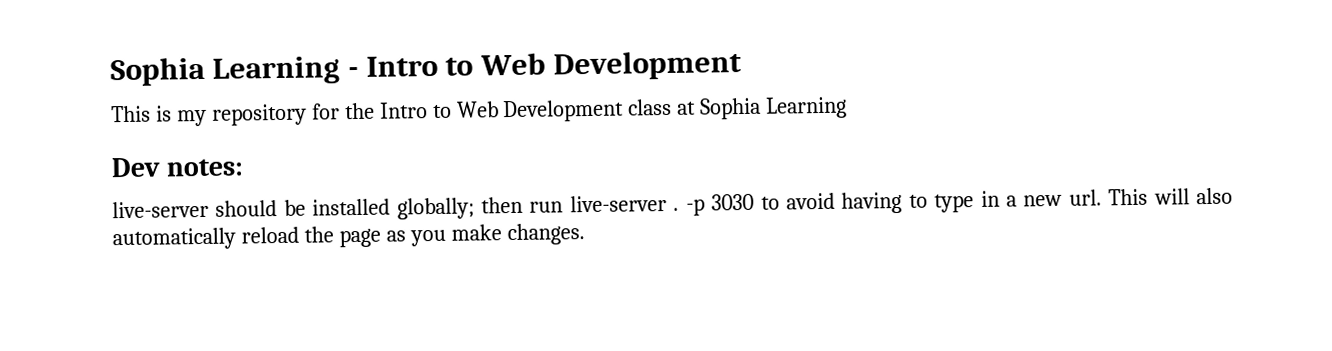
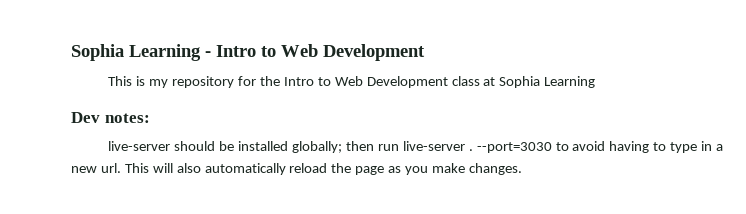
[685,193,755,216] -p 3030 -> [476,142,552,153] --port=3030

